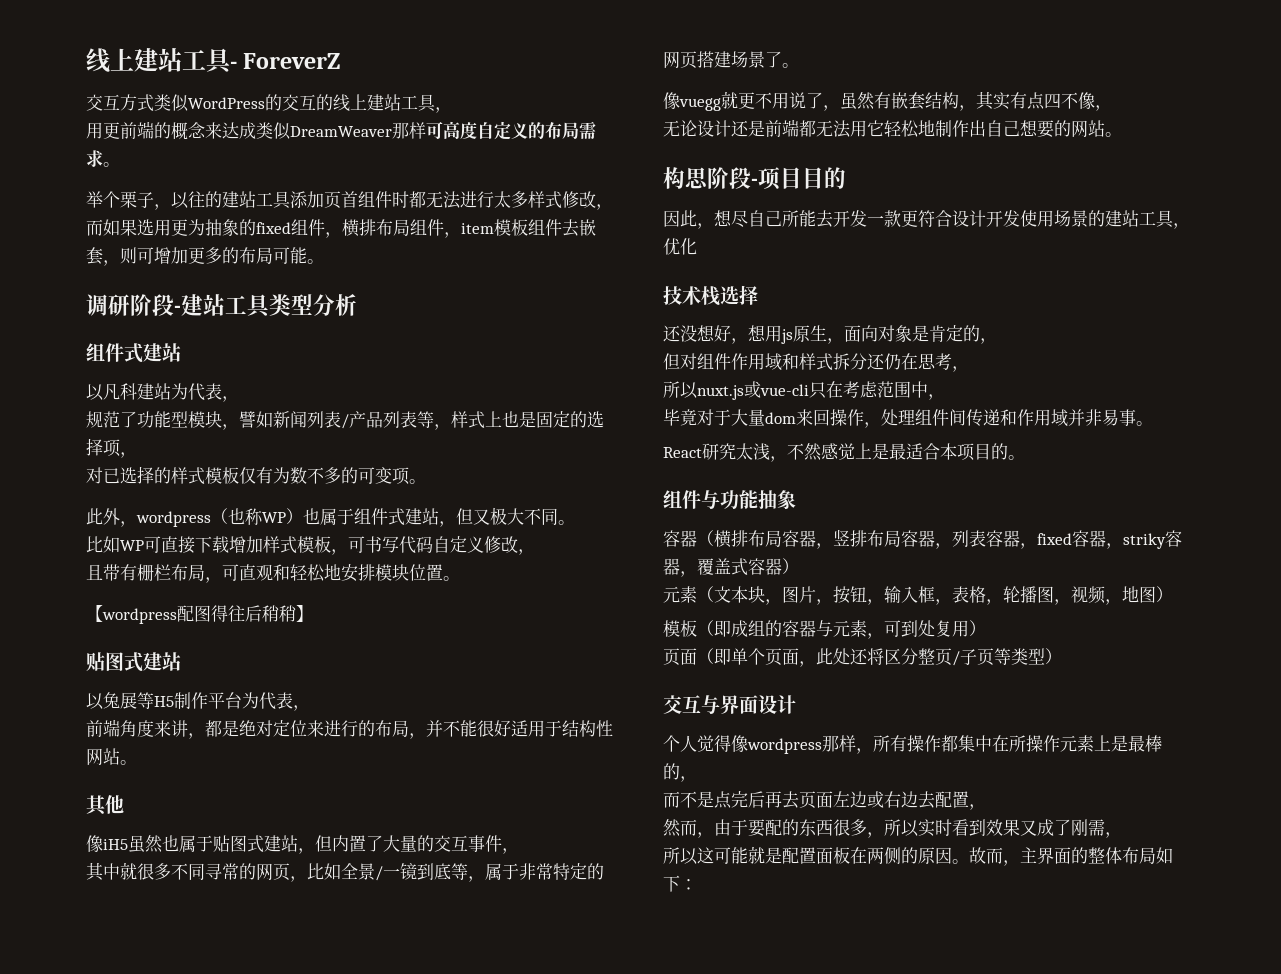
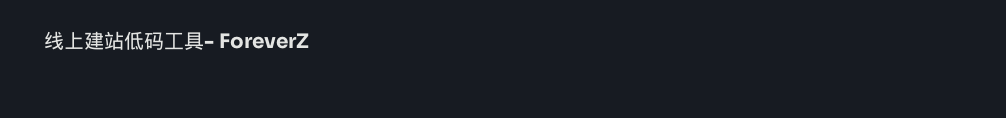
[86,48,182,73] 线上建站 -> [44,31,164,50] 线上建站低码
[86,94,452,113] [86,121,596,140] [86,150,120,167] [86,191,613,210] [86,219,596,238] [86,247,324,266] [86,294,357,318] [86,343,181,363] [86,383,239,402] [86,411,604,430] [86,438,137,458] [86,466,426,485] [86,507,575,527] [86,536,535,555] [86,564,460,583] [86,605,313,624] [86,652,181,672] [86,692,310,711] [86,719,613,739] [86,748,137,766] [86,795,124,816] [86,835,519,854] [86,862,604,882] [663,51,799,69] [663,91,1112,111] [663,119,1122,138] [663,167,846,190] [663,210,1190,229] [663,238,697,255] [663,285,758,306] [663,325,997,344] [663,353,969,372] [663,381,945,400] [663,409,1153,428] [663,443,1025,462] [663,490,796,509] [663,529,1182,549] [663,558,799,577] [663,586,1173,605] [663,620,986,639] [663,648,1062,667] [663,695,796,714] [663,735,1162,754] [663,763,697,782] [663,791,986,810] [663,819,1122,838] [663,846,1173,866] [663,875,697,892] // 交互方式类似WordPress的交互的线上建站工具， // 用更前端的概念来达成类似DreamWeaver那样可高度自定义的布局需求。 // 举个栗子，以往的建站工具添加页首组件时都无法进行太多样式修改，而如果选用更为抽象的fixed组件，横排布局组件，item模板组件去嵌套，则可增加更多的布局可能。 // 调研阶段-建站工具类型分析 // 组件式建站 // 以凡科建站为代表， // 规范了功能型模块，譬如新闻列表/产品列表等，样式上也是固定的选择项， // 对已选择的样式模板仅有为数不多的可变项。 // 此外，wordpress（也称WP）也属于组件式建站，但又极大不同。 // 比如WP可直接下载增加样式模板，可书写代码自定义修改， // 且带有栅栏布局，可直观和轻松地安排模块位置。 // 【wordpress配图得往后稍稍】 // 贴图式建站 // 以兔展等H5制作平台为代表， // 前端角度来讲，都是绝对定位来进行的布局，并不能很好适用于结构性网站。 // 其他 // 像iH5虽然也属于贴图式建站，但内置了大量的交互事件， // 其中就很多不同寻常的网页，比如全景/一镜到底等，属于非常特定的网页搭建场景了。 // 像vuegg就更不用说了，虽然有嵌套结构，其实有点四不像， // 无论设计还是前端都无法用它轻松地制作出自己想要的网站。 // 构思阶段-项目目的 // 因此，想尽自己所能去开发一款更符合设计开发使用场景的建站工具，优化 // 技术栈选择 // 还没想好，想用js原生，面向对象是肯定的， // 但对组件作用域和样式拆分还仍在思考， // 所以nuxt.js或vue-cli只在考虑范围中， // 毕竟对于大量dom来回操作，处理组件间传递和作用域并非易事。 // React研究太浅，不然感觉上是最适合本项目的。 // 组件与功能抽象 // 容器（横排布局容器，竖排布局容器，列表容器，fixed容器，striky容器，覆盖式容器） // 元素（文本块，图片，按钮，输入框，表格，轮播图，视频，地图） // 模板（即成组的容器与元素，可到处复用） // 页面（即单个页面，此处还将区分整页/子页等类型） // 交互与界面设计 // 个人觉得像wordpress那样，所有操作都集中在所操作元素上是最棒的， // 而不是点完后再去页面左边或右边去配置， // 然而，由于要配的东西很多，所以实时看到效果又成了刚需， // 所以这可能就是配置面板在两侧的原因。故而，主界面的整体布局如下： -> (310, 41) none

